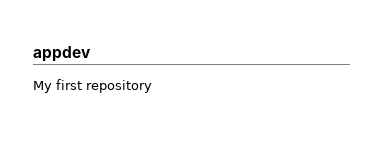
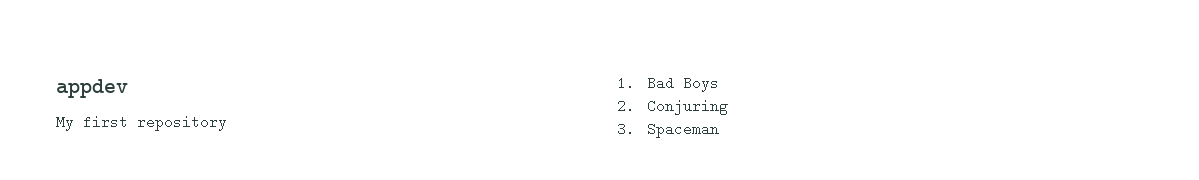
(152, 86) none -> [617,76,719,92] [617,99,728,115] [617,122,719,138] // 1. Bad Boys // 2. Conjuring // 3. Spaceman

